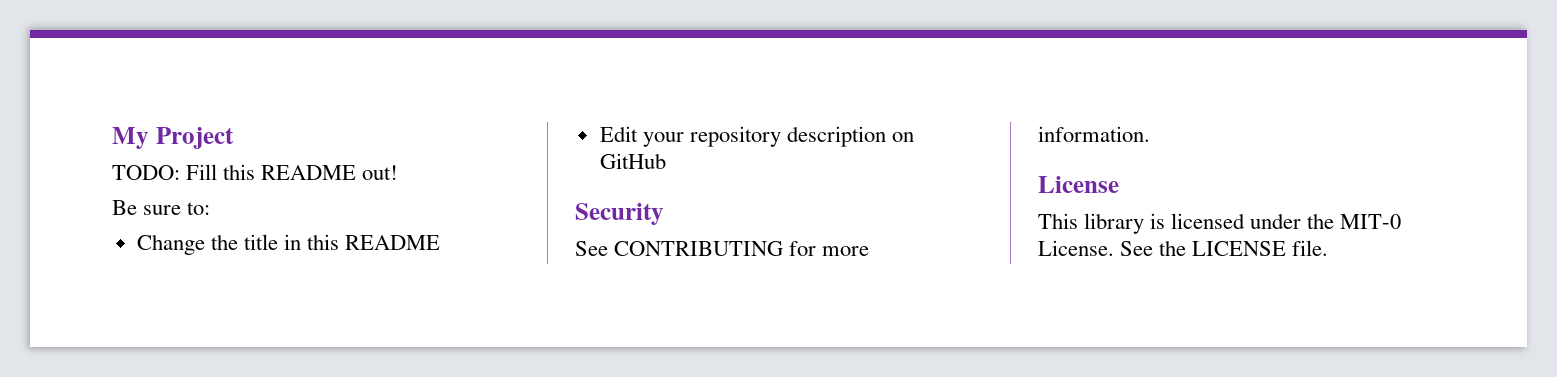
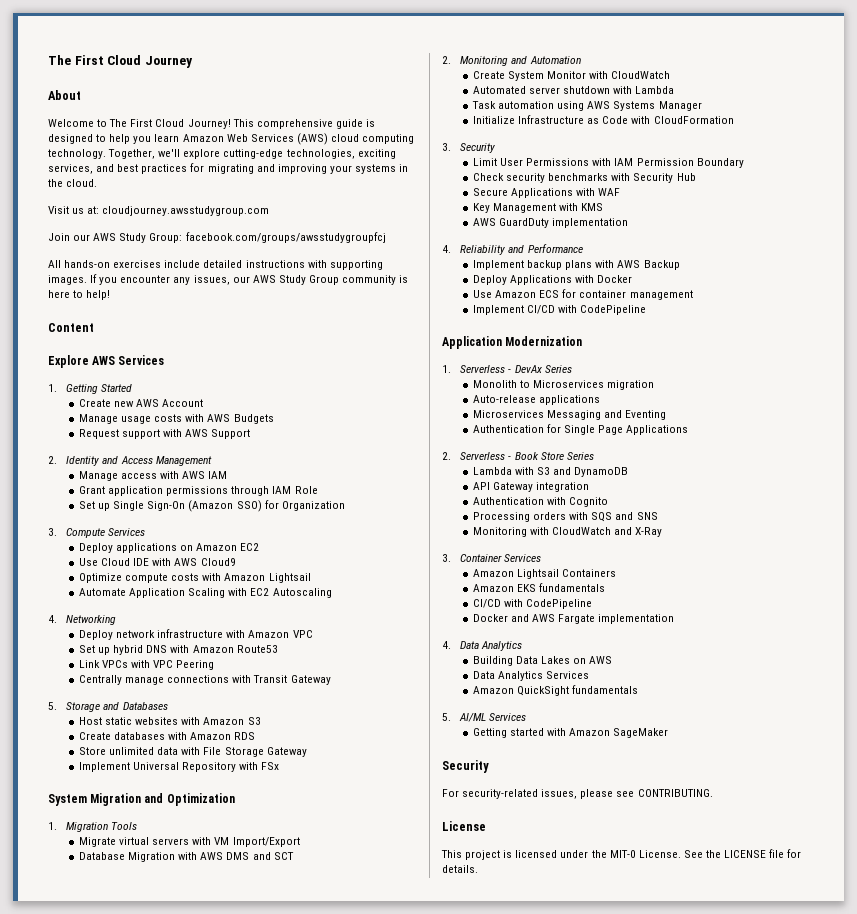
[112,127,234,149] [112,164,399,180] [112,200,211,215] [136,234,441,255] [599,126,915,147] [599,153,666,169] [575,203,664,225] [575,241,870,256] [1038,126,1150,142] My Project // TODO: Fill this README out! // Be sure to: // Change the title in this README // Edit your repository description on GitHub // Security // See CONTRIBUTING for more information. -> [48,55,193,68] [48,90,81,100] [48,119,375,129] [48,133,415,145] [48,149,396,159] [48,163,409,174] [48,179,98,187] [48,206,270,216] [48,232,386,243] [48,260,383,270] [48,274,409,285] [48,290,111,300] [48,323,94,332] [48,355,165,368] [48,384,133,394] [79,399,204,407] [79,414,274,424] [79,429,251,439] [48,456,212,466] [79,471,228,481] [79,486,318,496] [79,500,345,512] [48,528,146,538] [79,543,260,553] [79,558,236,566] [79,573,311,583] [79,588,332,598] [48,615,117,625] [79,629,313,640] [79,645,278,655] [79,660,215,670] [79,675,331,685] [48,702,168,712] [79,717,261,725] [79,732,256,740] [79,747,307,757] [79,762,280,772] [48,793,235,806] [48,822,138,832] [79,837,300,847] [79,852,294,862] [442,56,581,66] [473,71,671,81] [473,86,675,94] [472,101,702,111] [473,115,734,124] [442,143,496,153] [473,158,744,168] [473,173,696,183] [473,188,621,198] [473,203,604,213] [473,218,629,228] [442,244,583,255] [473,260,680,270] [473,275,633,285] [473,289,693,300] [473,305,647,315] [442,336,583,349] [442,365,572,373] [473,380,655,390] [473,395,601,405] [473,410,667,420] [473,424,689,435] [442,452,594,460] [473,467,629,477] [473,482,590,492] [473,497,609,507] [473,512,658,522] [473,527,663,537] [442,554,542,562] [473,569,617,579] [473,583,606,592] [473,599,593,609] [473,614,675,624] [442,641,523,651] [473,656,613,666] [473,671,590,681] [473,685,639,696] [442,713,527,722] [473,728,669,738] [442,760,489,773] [442,789,713,799] The First Cloud Journey // About // Welcome to The First Cloud Journey! This comprehensive guide is designed to help you learn Amazon Web Services (AWS) cloud computing technology. Together, we'll explore cutting-edge technologies, exciting services, and best practices for migrating and improving your systems in the cloud. // Visit us at: cloudjourney.awsstudygroup.com // Join our AWS Study Group: facebook.com/groups/awsstudygroupfcj // All hands-on exercises include detailed instructions with supporting images. If you encounter any issues, our AWS Study Group community is here to help! // Content // Explore AWS Services // 1. Getting Started // Create new AWS Account // Manage usage costs with AWS Budgets // Request support with AWS Support // 2. Identity and Access Management // Manage access with AWS IAM // Grant application permissions through IAM Role // Set up Single Sign-On (Amazon SSO) for Organization // 3. Compute Services // Deploy applications on Amazon EC2 // Use Cloud IDE with AWS Cloud9 // Optimize compute costs with Amazon Lightsail // Automate Application Scaling with EC2 Autoscaling // 4. Networking // Deploy network infrastructure with Amazon VPC // Set up hybrid DNS with Amazon Route53 // Link VPCs with VPC Peering // Centrally manage connections with Transit Gateway // 5. Storage and Databases // Host static websites with Amazon S3 // Create databases with Amazon RDS // Store unlimited data with File Storage Gateway // Implement Universal Repository with FSx // System Migration and Optimization // 1. Migration Tools // Migrate virtual servers with VM Import/Export // Database Migration with AWS DMS and SCT // 2. Monitoring and Automation // Create System Monitor with CloudWatch // Automated server shutdown with Lambda // Task automation using AWS Systems Manager // Initialize Infrastructure as Code with CloudFormation // 3. Security // Limit User Permissions with IAM Permission Boundary // Check security benchmarks with Security Hub // Secure Applications with WAF // Key Management with KMS // AWS GuardDuty implementation // 4. Reliability and Performance // Implement backup plans with AWS Backup // Deploy Applications with Docker // Use Amazon ECS for container management // Implement CI/CD with CodePipeline // Application Modernization // 1. Serverless - DevAx Series // Monolith to Microservices migration // Auto-release applications // Microservices Messaging and Eventing // Authentication for Single Page Applications // 2. Serverless - Book Store Series // Lambda with S3 and DynamoDB // API Gateway integration // Authentication with Cognito // Processing orders with SQS and SNS // Monitoring with CloudWatch and X-Ray // 3. Container Services // Amazon Lightsail Containers // Amazon EKS fundamentals // CI/CD with CodePipeline // Docker and AWS Fargate implementation // 4. Data Analytics // Building Data Lakes on AWS // Data Analytics Services // Amazon QuickSight fundamentals // 5. AI/ML Services // Getting started with Amazon SageMaker // Security // For security-related issues, please see CONTRIBUTING.
[1084,213,1145,234] library -> [465,850,501,860] project
[1292,240,1329,256] file. -> [769,849,802,858] [442,865,478,873] file for details.

